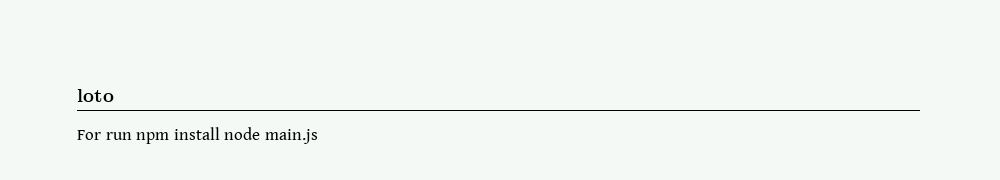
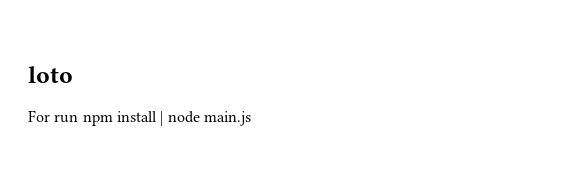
(220, 133) none -> [160,111,164,126] |

